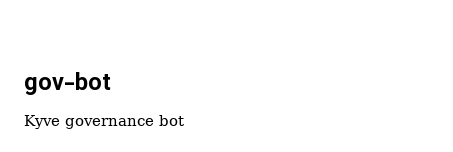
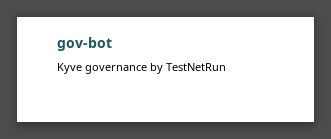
[158,115,184,126] bot -> [150,63,226,74] by TestNetRun

